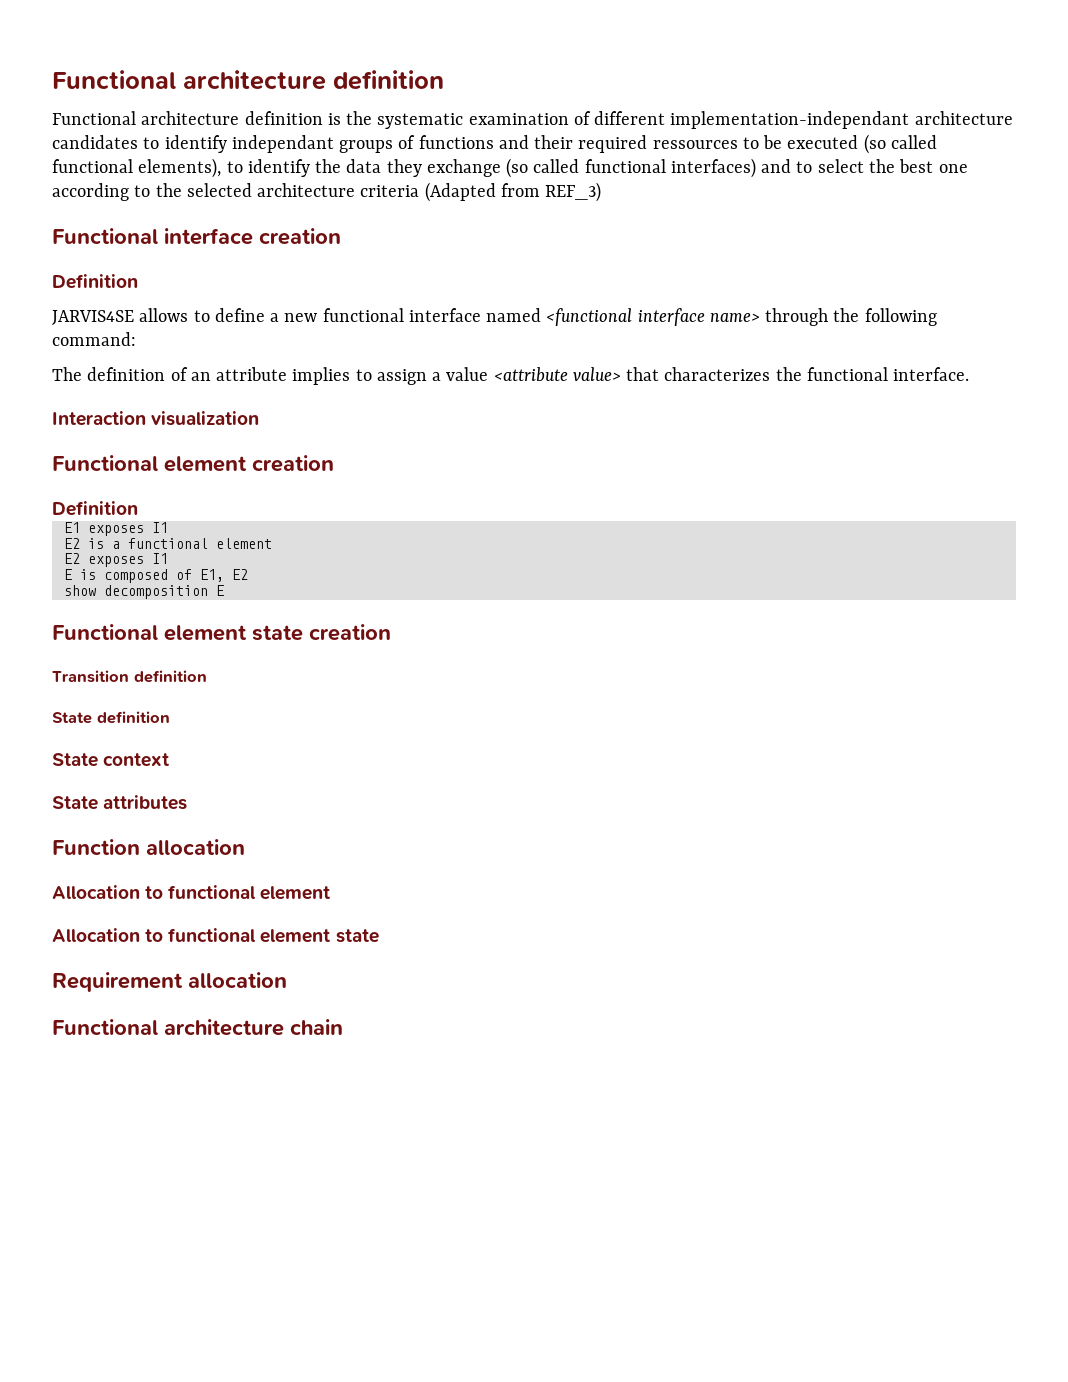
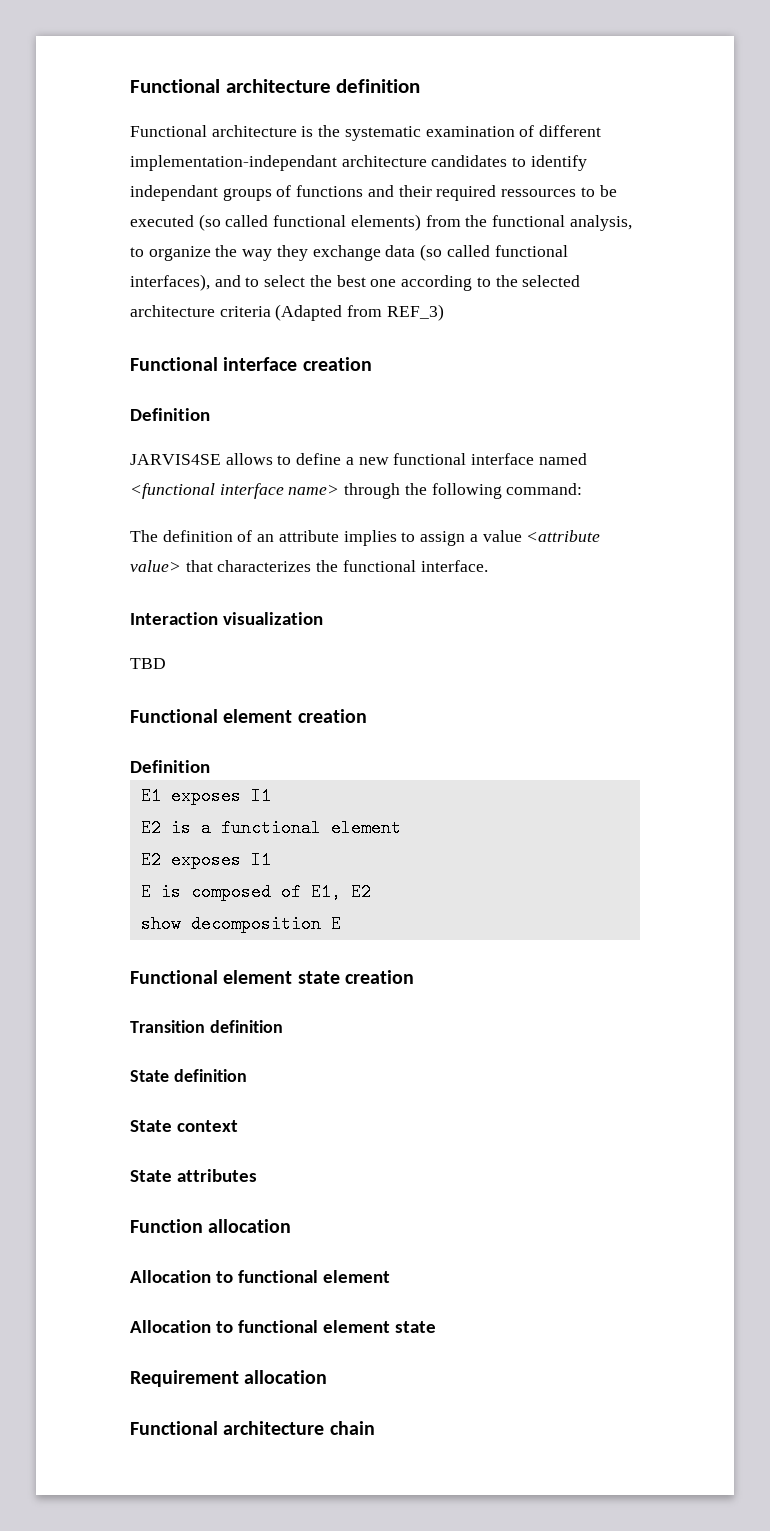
[244,111,323,125] definition -> (297, 131) none
[138,158,382,178] elements), to identify the data -> [350,214,632,231] [130,245,273,261] elements) from the functional analysis, to organize the way
[506,158,756,178] (so called functional interfaces) -> [385,244,568,261] [130,274,210,291] data (so called functional interfaces),
(260, 418) none -> [130,658,166,669] // TBD

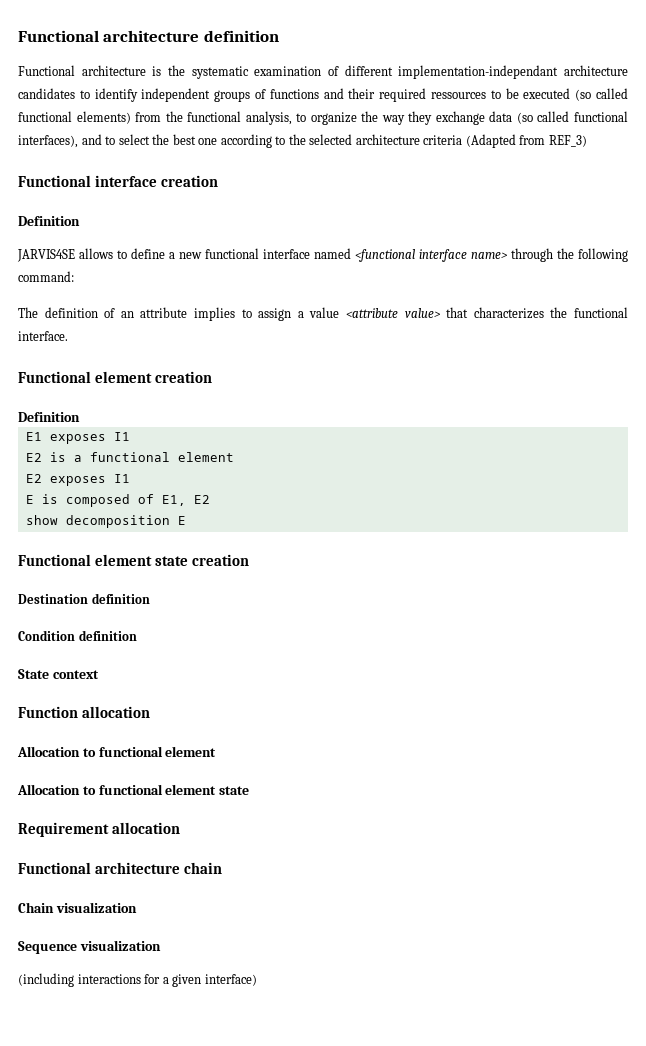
[130,185,218,201] independant -> [141,88,211,102] independent
[130,612,323,625] [130,658,166,669] // Interaction visualization // TBD -> (68, 336) none
[130,1020,283,1033] [130,1070,169,1082] Transition definition // State -> [18,593,150,604] [18,630,75,641] Destination definition // Condition
[130,1169,257,1182] // State attributes -> (99, 674) none
(375, 1428) none -> [18,902,137,913] [18,940,161,954] [18,973,257,987] // Chain visualization // Sequence visualization // (including interactions for a given interface)

